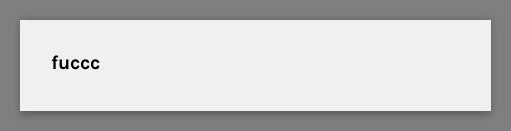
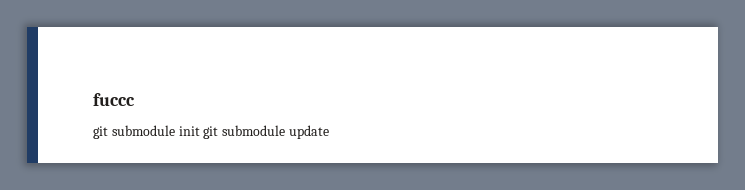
(100, 62) none -> [93,125,329,139] // git submodule init git submodule update

